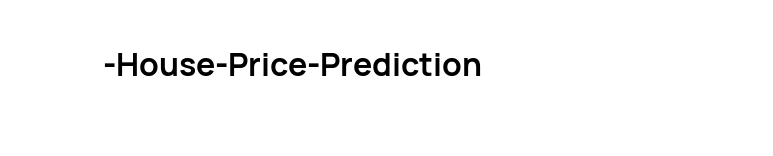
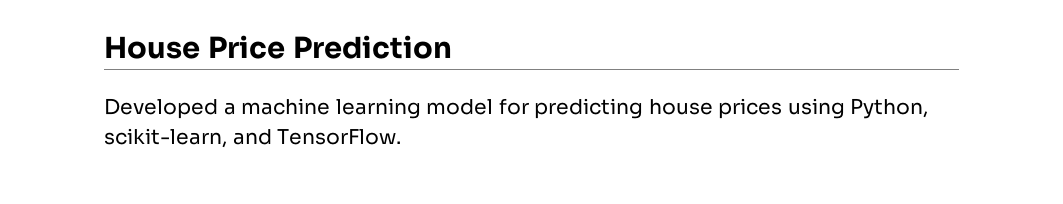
[103,53,482,76] -House-Price-Prediction -> [104,35,452,59] [104,98,929,119] [104,128,402,148] House Price Prediction // Developed a machine learning model for predicting house prices using Python, scikit-learn, and TensorFlow.

